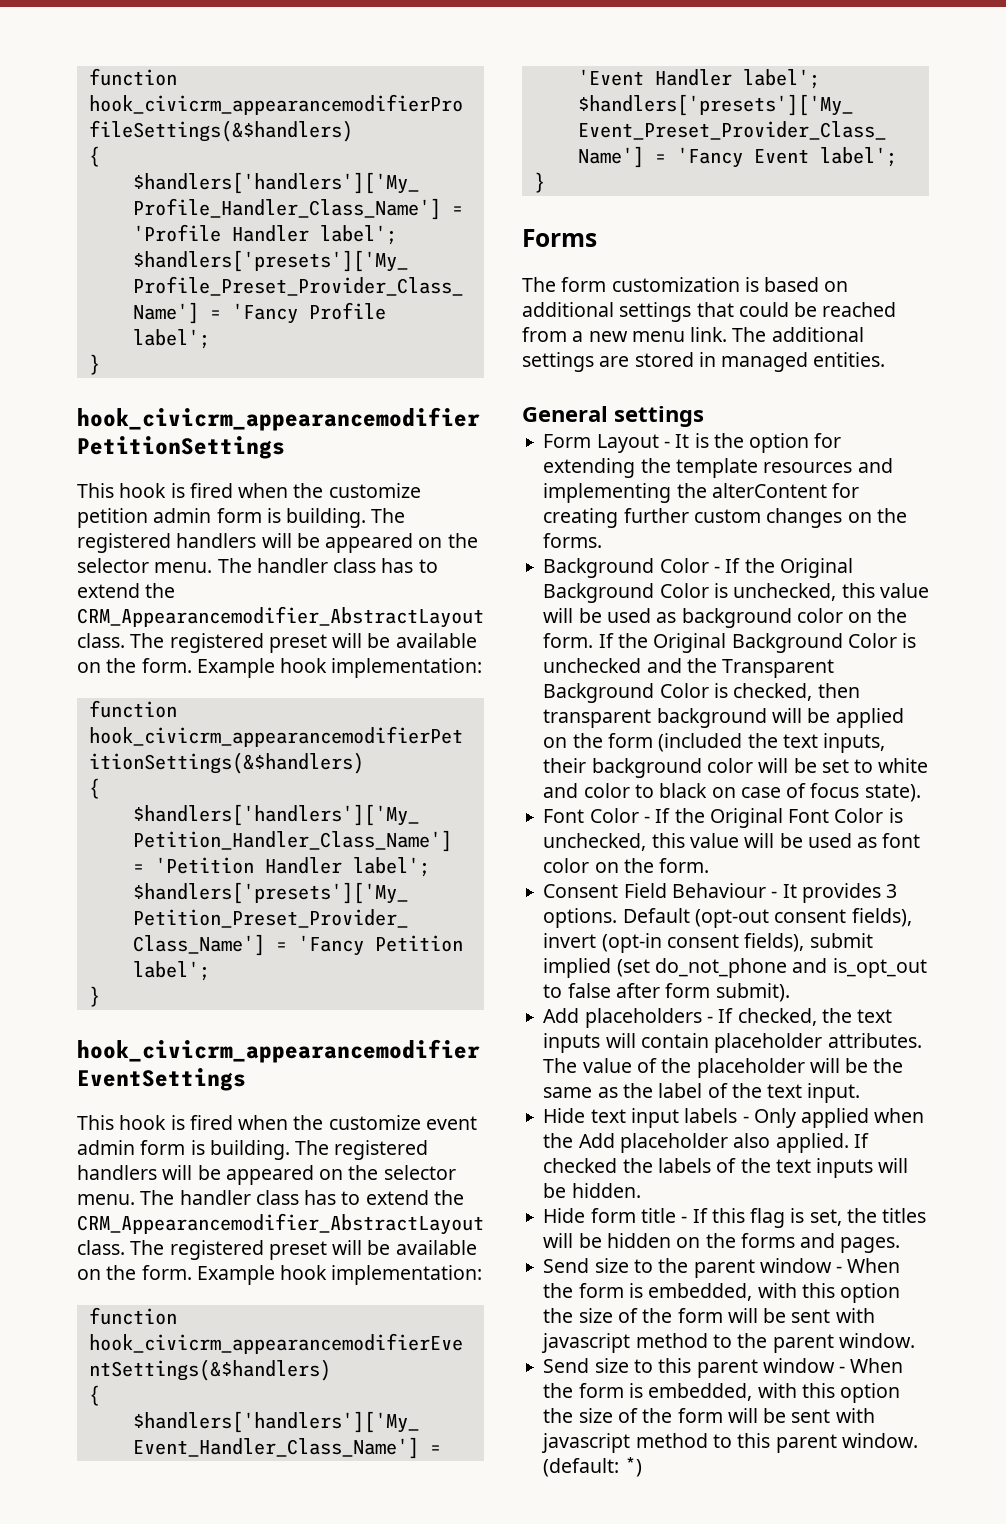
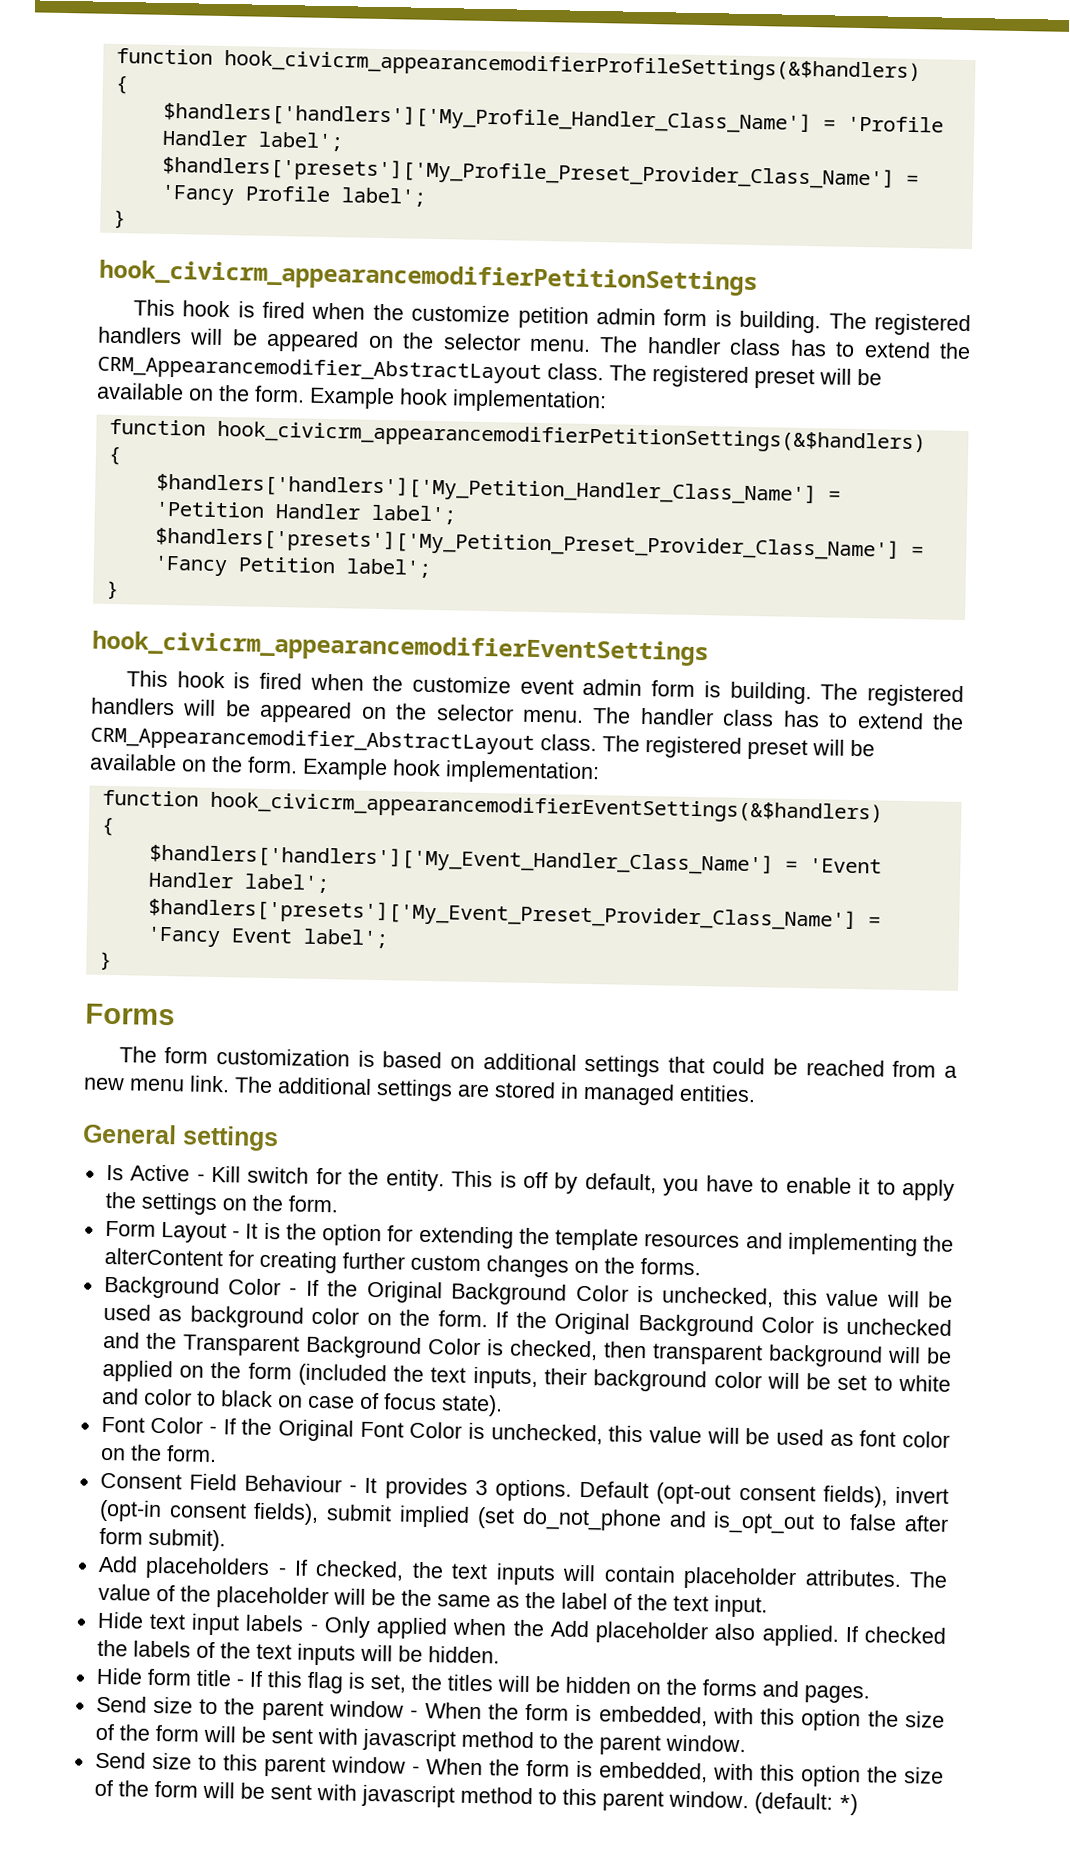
(704, 416) none -> [105,1164,955,1201] [104,1191,338,1216] // Is Active - Kill switch for the entity. This is off by default, you have to enable it to apply the settings on the form.

